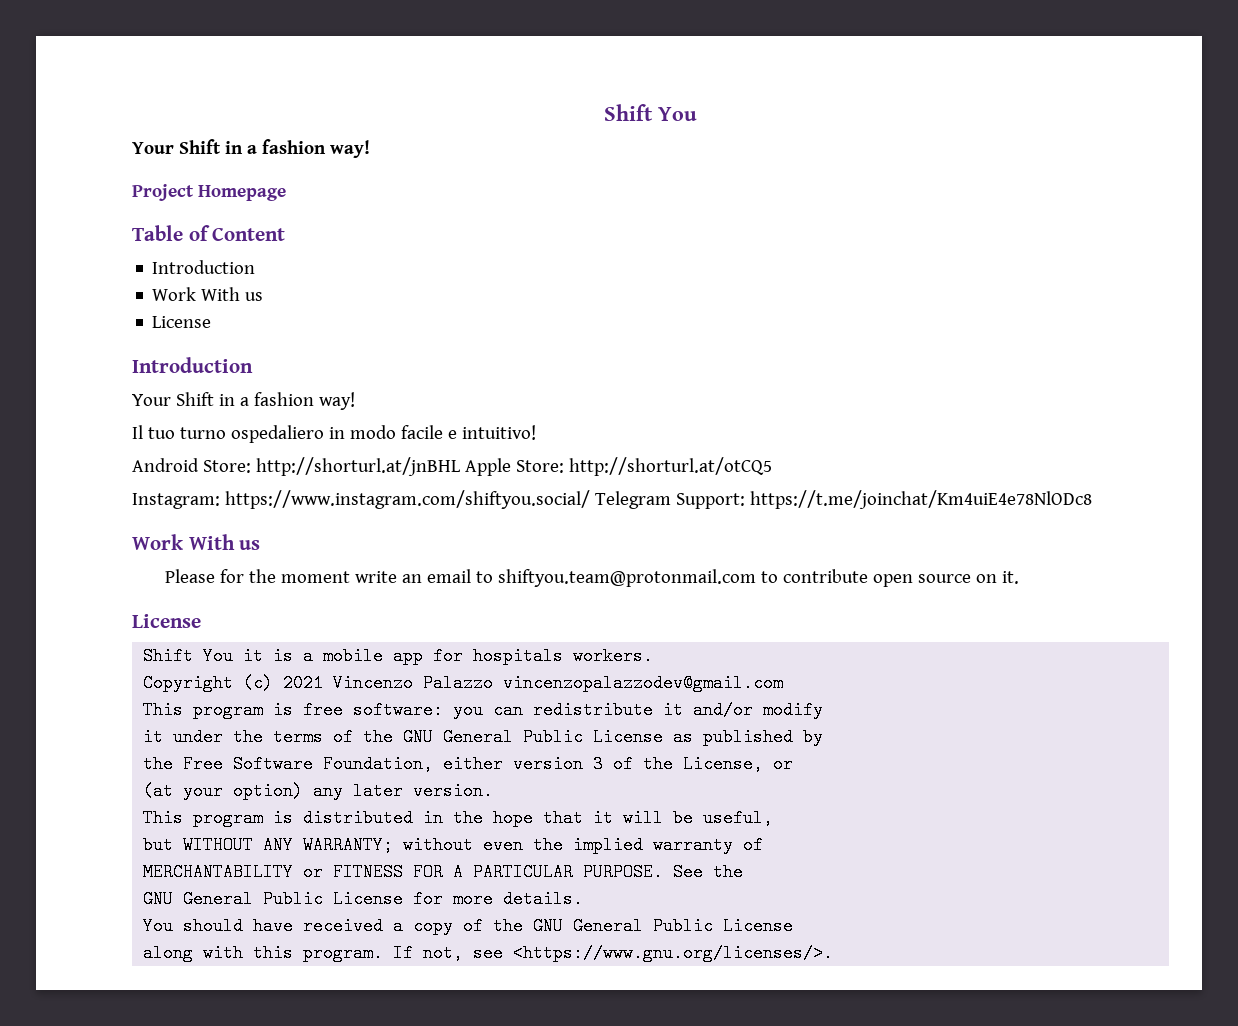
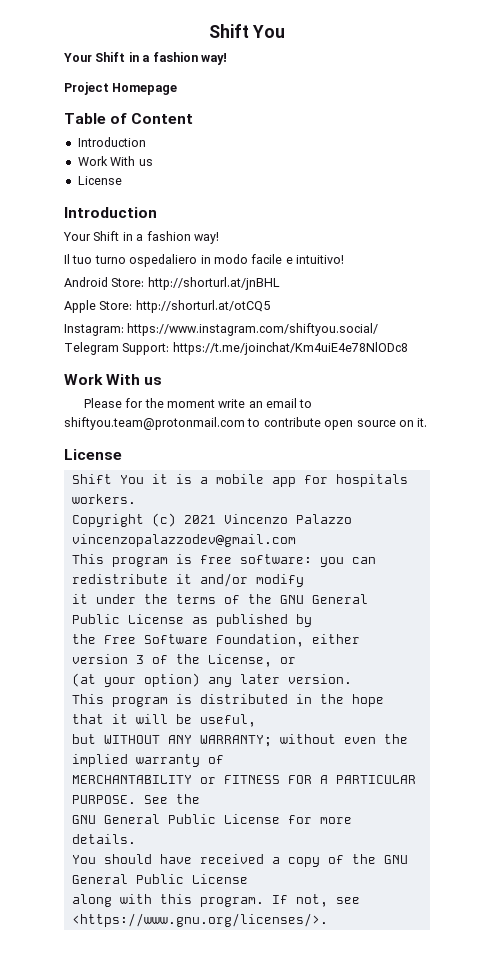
(460, 466) none -> (280, 283) //

